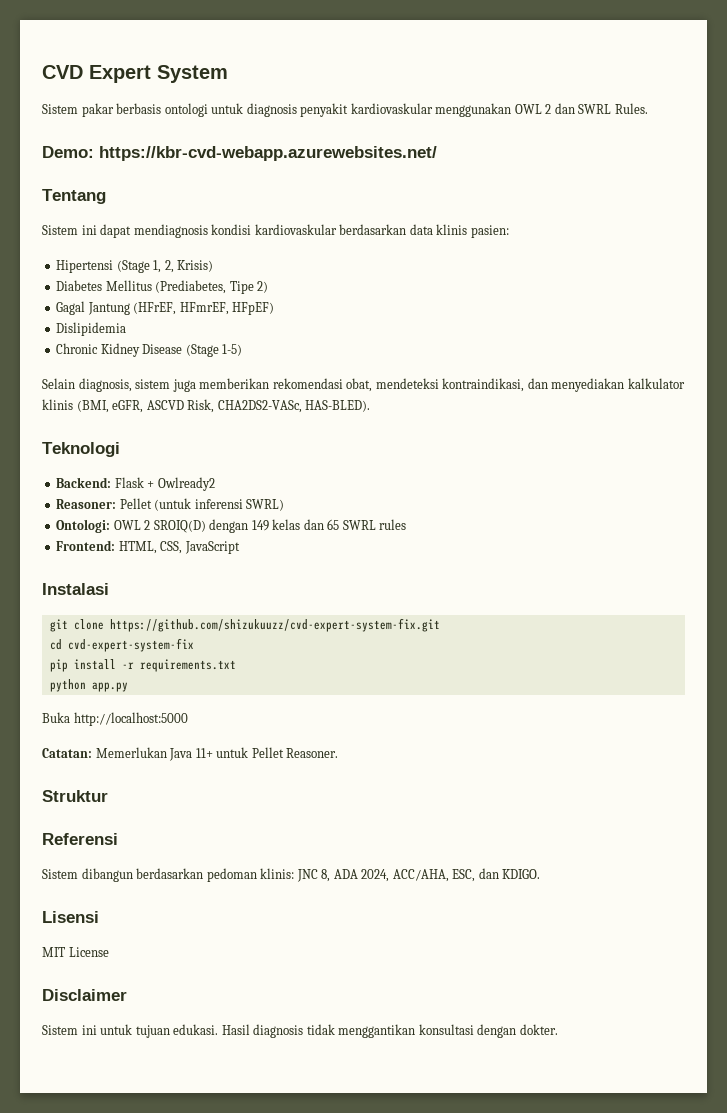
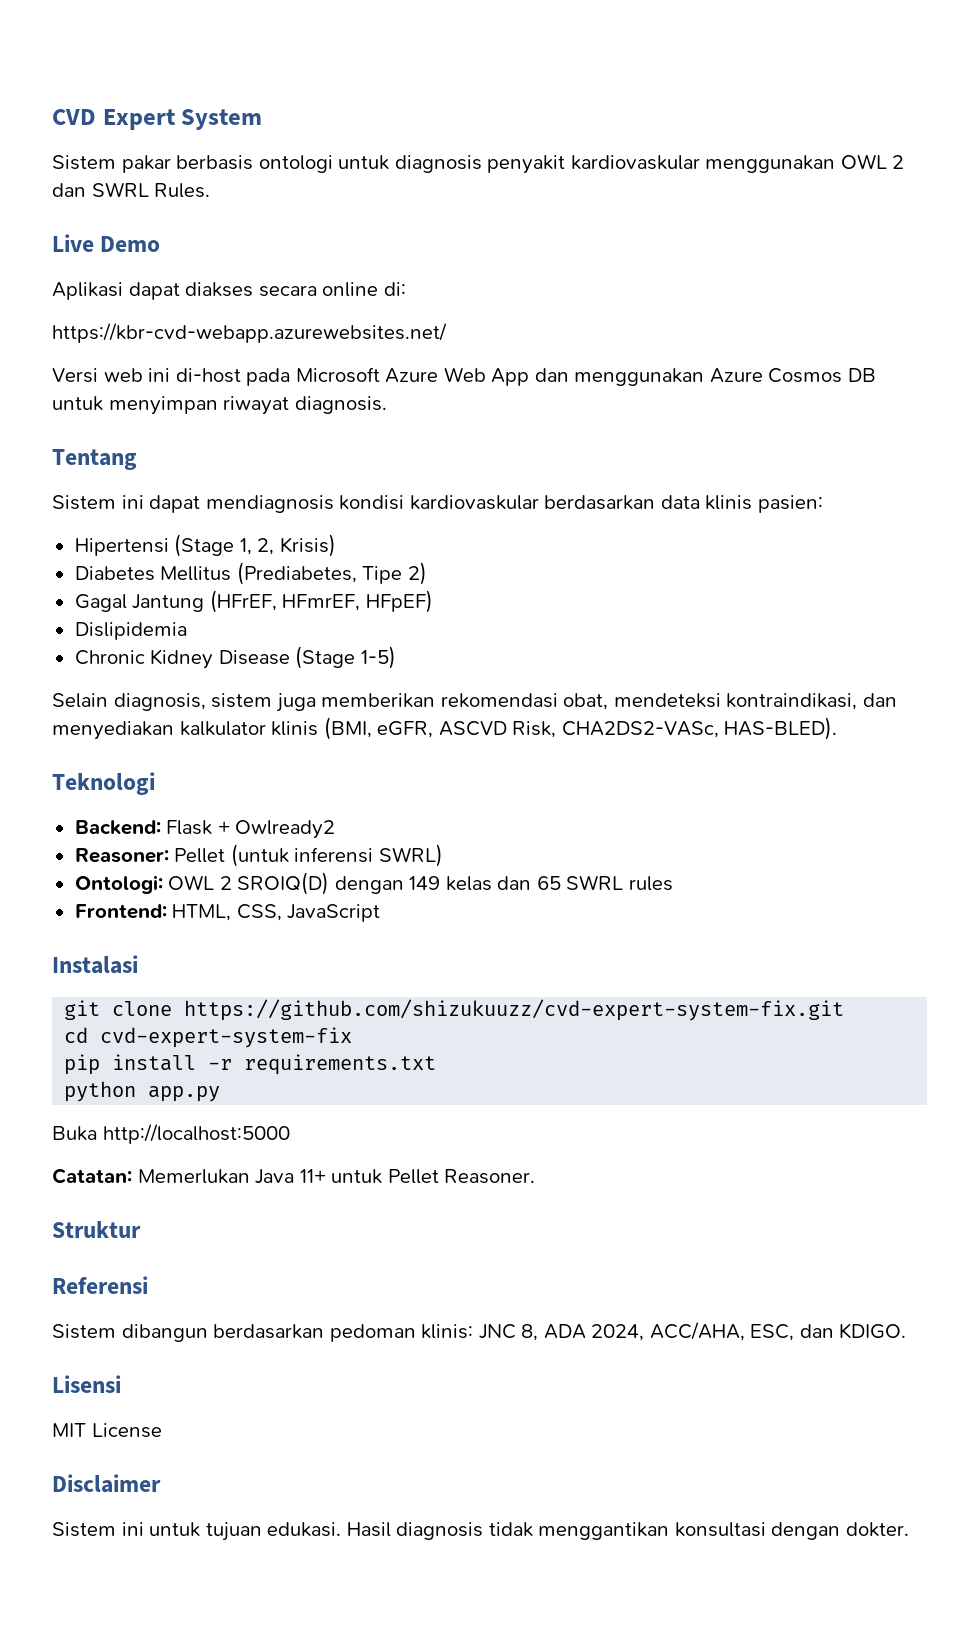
[42,146,437,161] Demo: https://kbr-cvd-webapp.azurewebsites.net/ -> [52,234,161,252] [52,282,406,300] [52,323,447,343] [52,367,876,386] [52,396,387,415] Live Demo // Aplikasi dapat diakses secara online di: // https://kbr-cvd-webapp.azurewebsites.net/ // Versi web ini di-host pada Microsoft Azure Web App dan menggunakan Azure Cosmos DB untuk menyimpan riwayat diagnosis.

